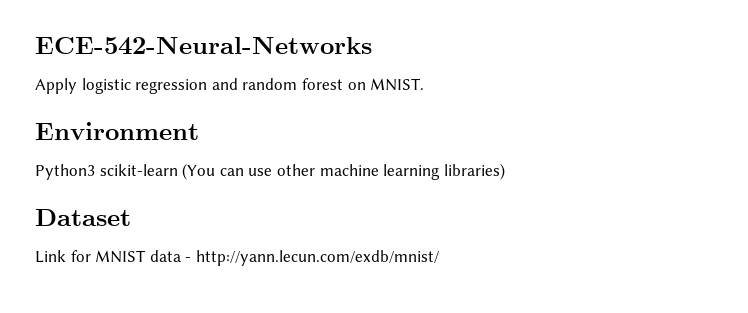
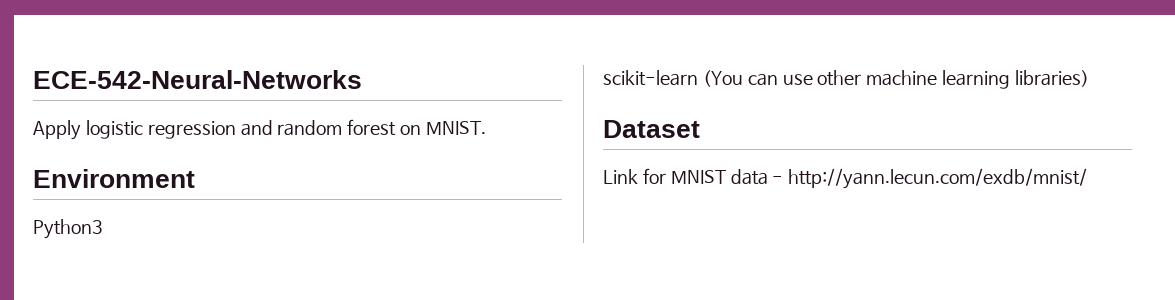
(95, 172) none -> (103, 229) //

